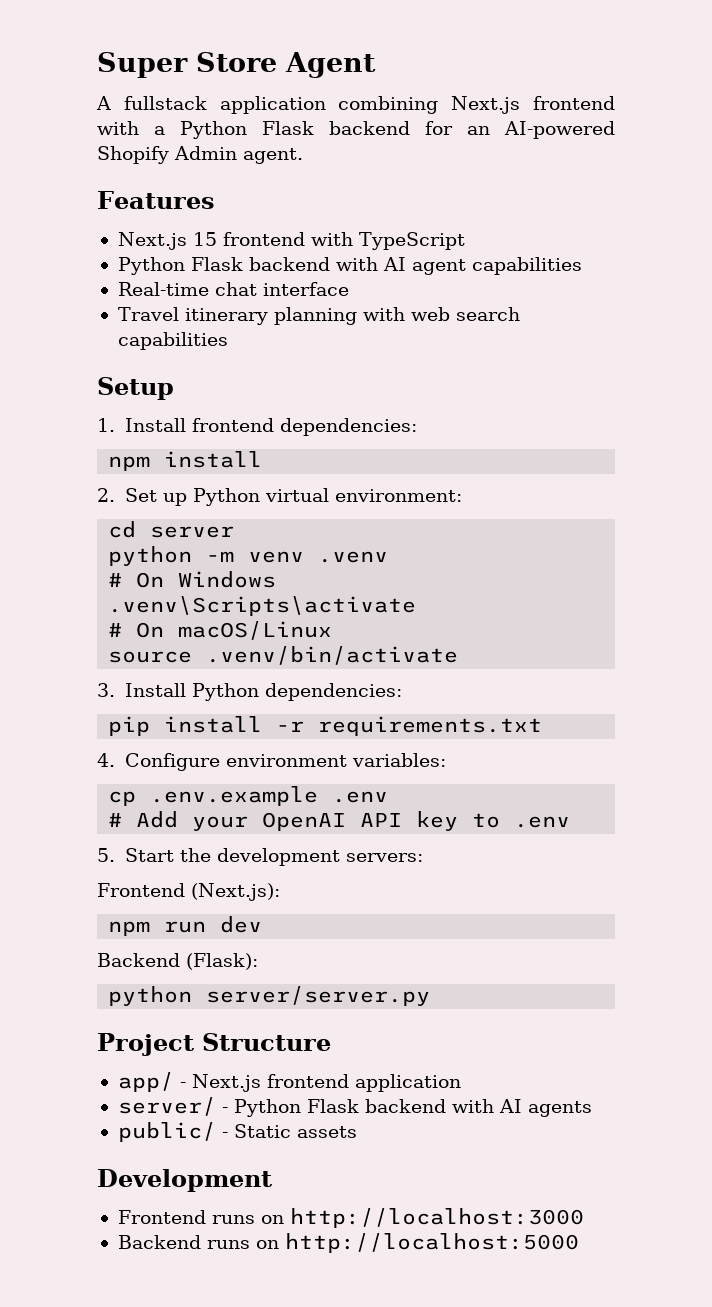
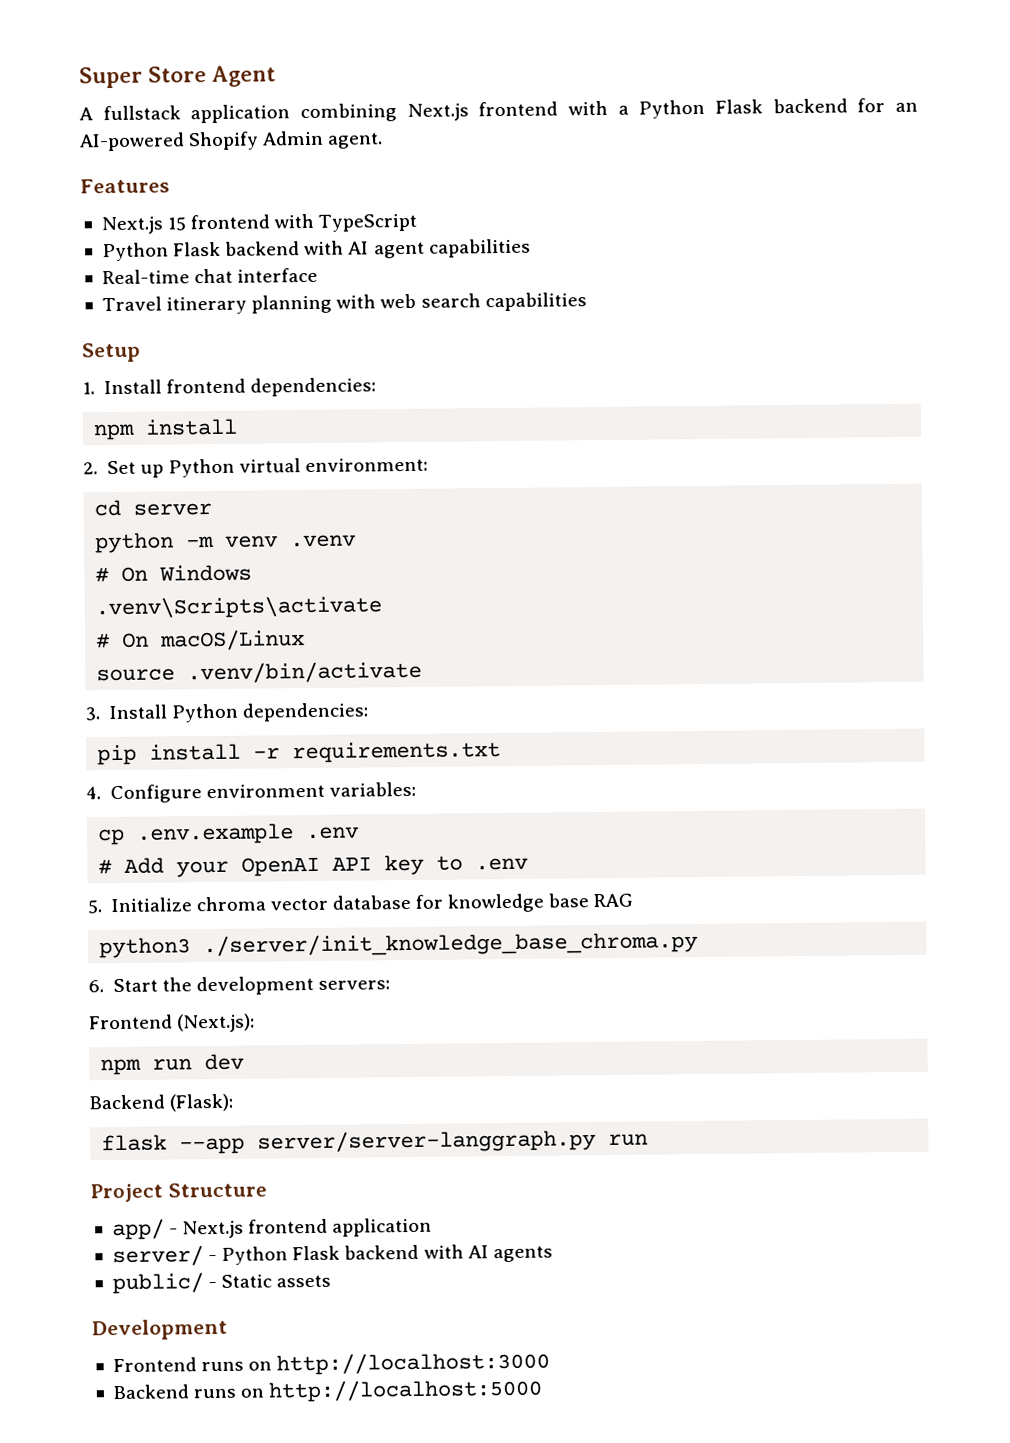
(115, 855) none -> [110,893,634,913] [99,931,699,959] [88,980,104,993] Initialize chroma vector database for knowledge base RAG // python3 ./server/init_knowledge_base_chroma.py // 6.
[108,986,431,1006] python server/server.py -> [101,1129,649,1155] flask --app server/server-langgraph.py run

